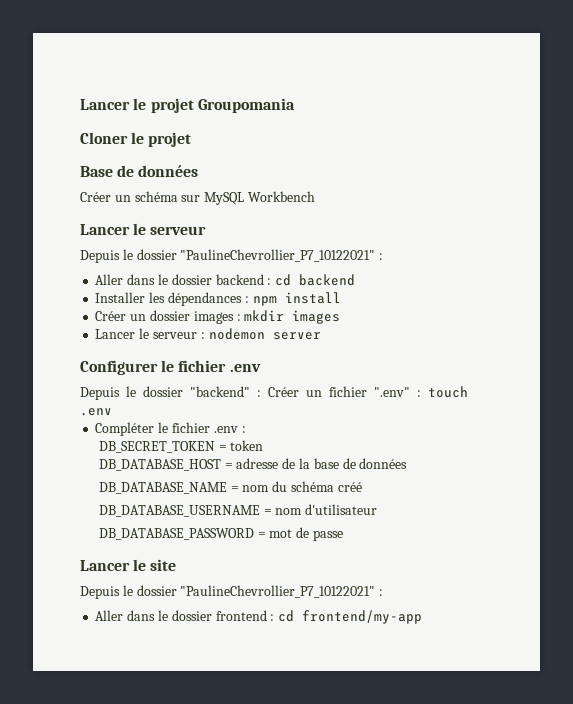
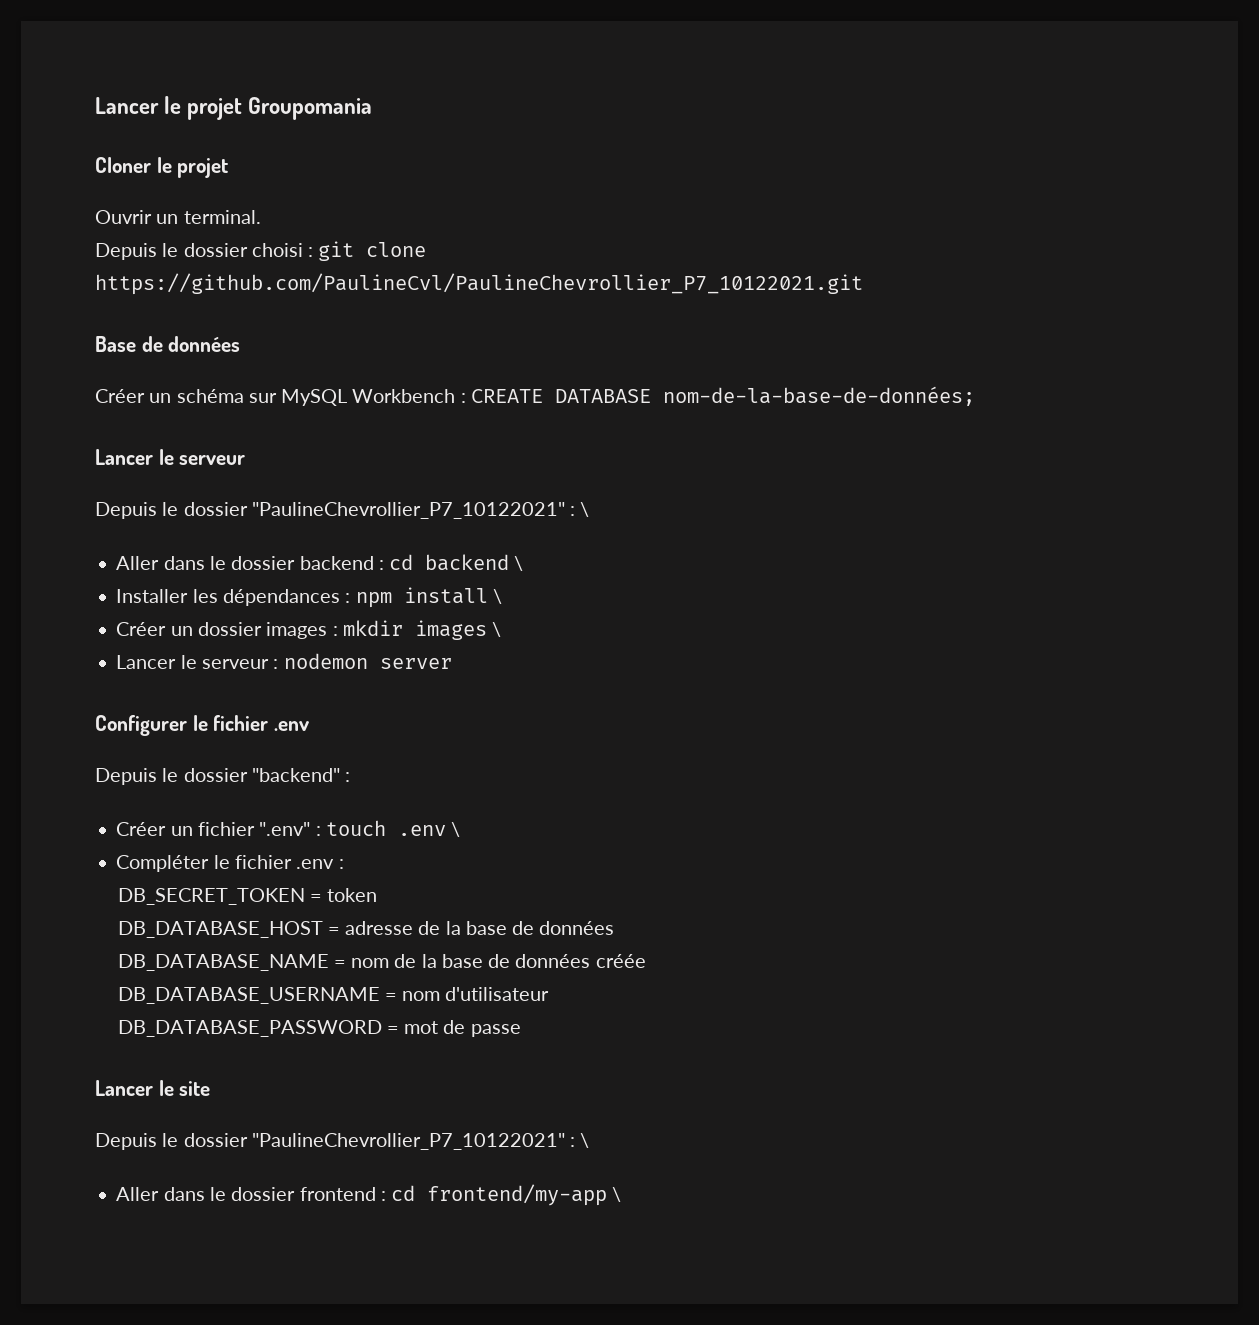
(192, 139) none -> [95,210,261,224] [95,241,427,261] [95,273,863,295] // Ouvrir un terminal. // Depuis le dossier choisi : git clone https://github.com/PaulineCvl/PaulineChevrollier_P7_10122021.git
(315, 196) none -> [460,386,975,406] : CREATE DATABASE nom-de-la-base-de-données;
(384, 256) none -> [580,502,590,517] \
(356, 280) none -> [514,556,524,571] \
(341, 298) none -> [492,589,502,604] \
(341, 317) none -> [492,622,502,637] \
(261, 393) none -> (351, 777) //
(112, 412) none -> [451,822,461,837] \
[272,481,362,492] du schéma créé -> [394,954,646,968] de la base de données créée
(384, 592) none -> [580,1133,590,1148] \
(423, 617) none -> [612,1187,622,1202] \

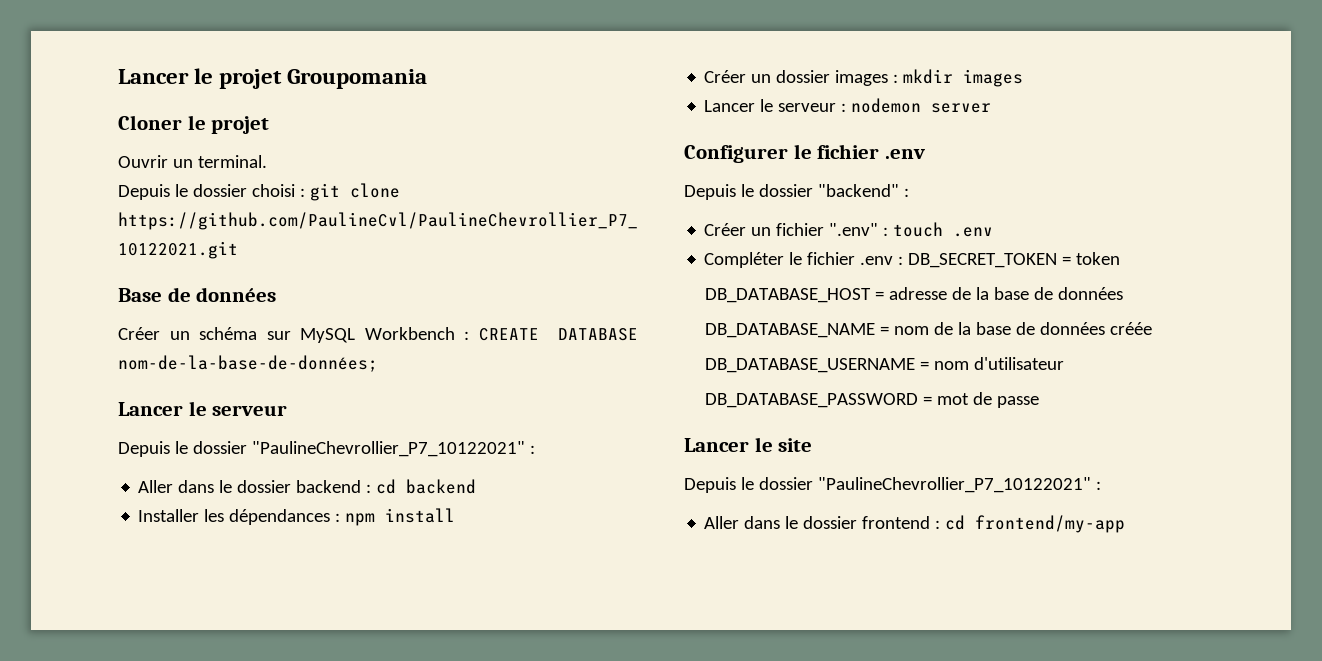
[580,502,590,517] \ -> (535, 449) none
[514,556,524,571] \ -> (477, 486) none
[492,589,502,604] \ -> (456, 515) none
[492,622,502,637] \ -> (1024, 78) none
[451,822,461,837] \ -> (994, 232) none
(344, 864) // -> (904, 260) none
[580,1133,590,1148] \ -> (1101, 485) none
[612,1187,622,1202] \ -> (1126, 524) none

